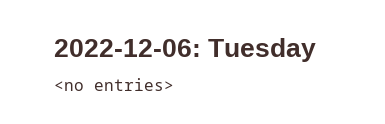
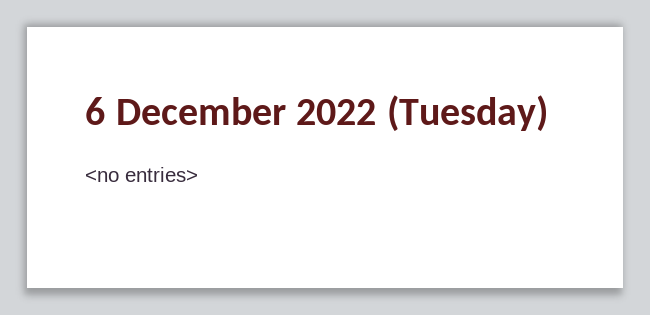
[54,38,317,62] 2022-12-06: Tuesday -> [85,95,548,132] 6 December 2022 (Tuesday)

